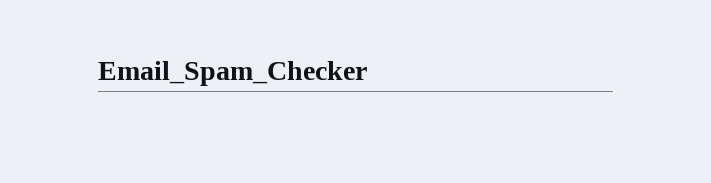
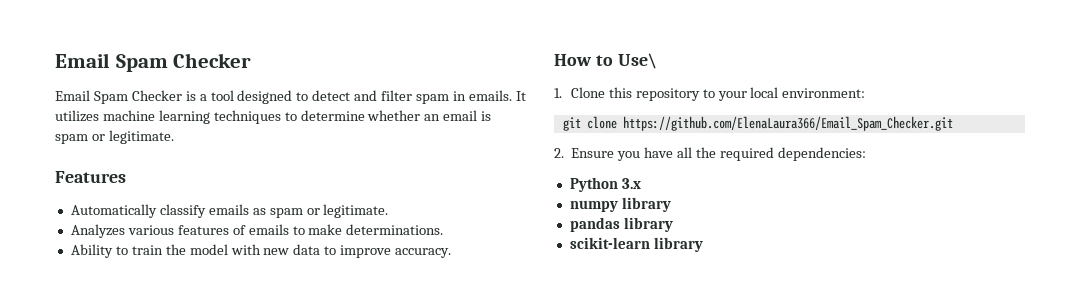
[98,61,367,86] Email_Spam_Checker -> [55,53,252,72] [55,90,526,104] [55,110,492,124] [55,130,174,144] [55,171,126,183] [70,204,389,218] [70,224,444,238] [70,244,452,258] [554,53,657,69] [554,87,866,101] [562,116,953,131] [554,147,866,161] [569,177,641,192] [569,197,671,212] [569,217,673,232] [569,237,703,252] Email Spam Checker // Email Spam Checker is a tool designed to detect and filter spam in emails. It utilizes machine learning techniques to determine whether an email is spam or legitimate. // Features // Automatically classify emails as spam or legitimate. // Analyzes various features of emails to make determinations. // Ability to train the model with new data to improve accuracy. // How to Use\ // 1. Clone this repository to your local environment: // git clone https://github.com/ElenaLaura366/Email_Spam_Checker.git // 2. Ensure you have all the required dependencies: // Python 3.x // numpy library // pandas library // scikit-learn library

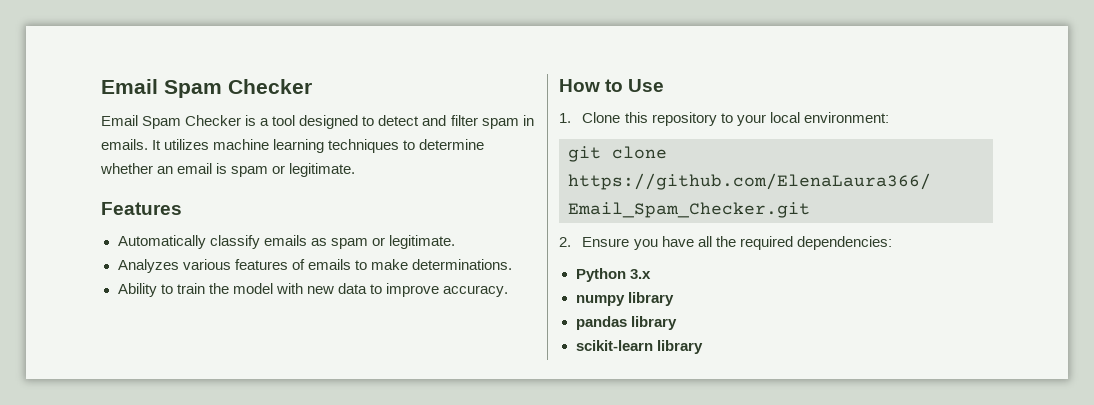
[617,53,657,69] Use\ -> [628,79,665,92] Use

